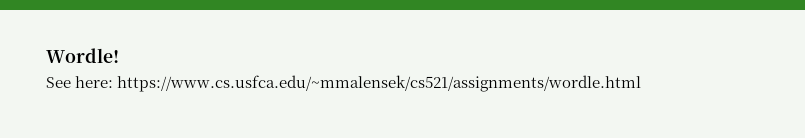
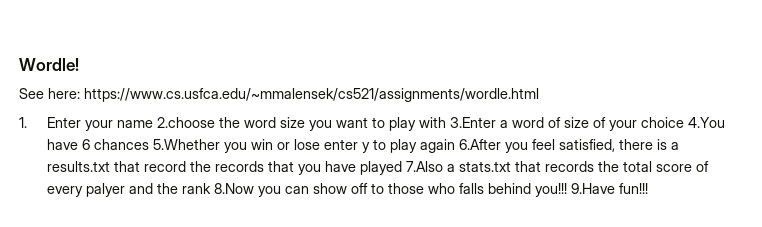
(642, 83) none -> [19,117,725,131] [46,139,679,153] [46,161,709,175] [46,183,648,197] // 1. Enter your name 2.choose the word size you want to play with 3.Enter a word of size of your choice 4.You have 6 chances 5.Whether you win or lose enter y to play again 6.After you feel satisfied, there is a results.txt that record the records that you have played 7.Also a stats.txt that records the total score of every palyer and the rank 8.Now you can show off to those who falls behind you!!! 9.Have fun!!!

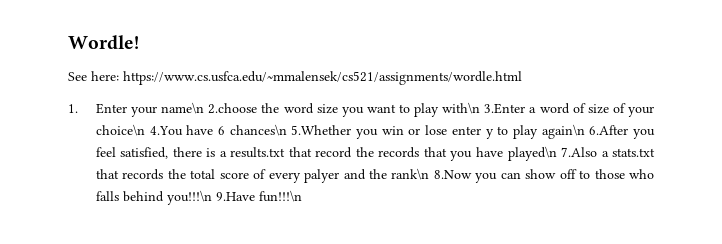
[116,120,153,128] name -> [161,102,205,114] name\n
[418,117,446,128] with -> [442,102,481,114] with\n
[640,117,684,128] choice -> [95,124,145,136] choice\n
[93,139,149,150] chances -> [229,124,287,136] chances\n
[419,139,455,153] again -> [541,124,585,139] again\n
[359,161,402,175] played -> [507,146,557,161] played\n
[181,183,211,194] rank -> [391,168,430,180] rank\n
[534,183,648,197] you!!! 9.Have fun!!! -> [166,190,302,205] you!!!\n 9.Have fun!!!\n

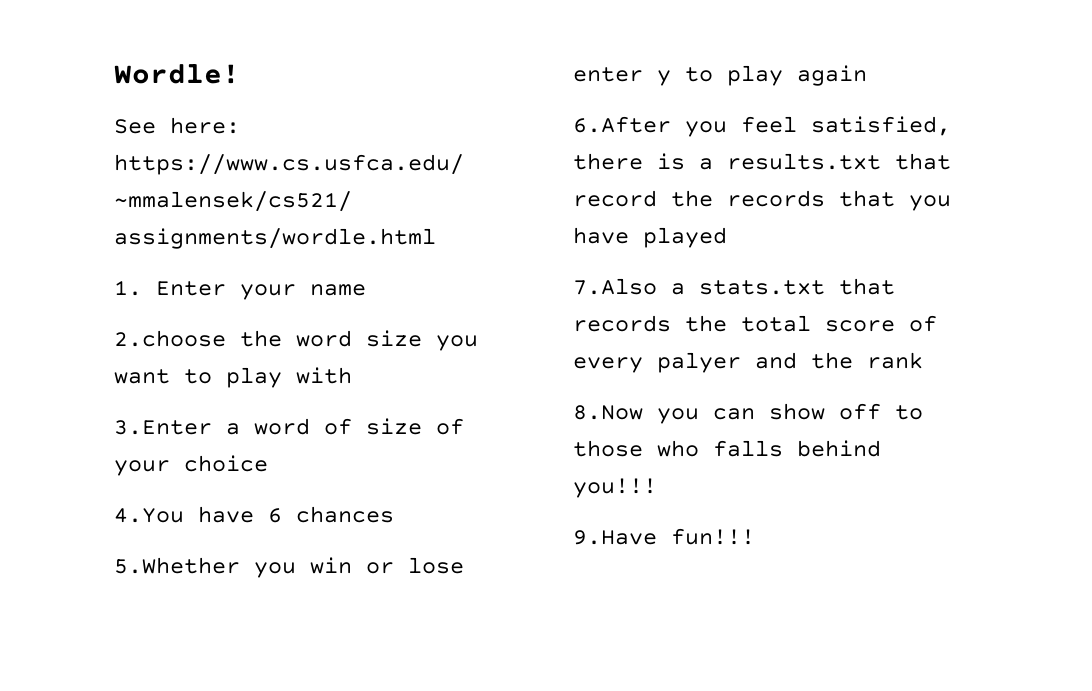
[161,102,205,114] name\n -> [309,284,366,296] name //
[442,102,481,114] with\n -> [296,367,352,384] with //
[95,124,145,136] choice\n -> [184,455,268,472] choice //
[229,124,287,136] chances\n -> [296,506,394,523] chances //
[541,124,585,139] again\n -> [797,65,867,86] again //
[507,146,557,161] played\n -> [643,227,727,248] played //
[391,168,430,180] rank\n -> [867,352,923,369] rank //
[166,190,302,205] you!!!\n 9.Have fun!!!\n -> [573,478,657,498] [573,528,755,545] you!!! // 9.Have fun!!!

